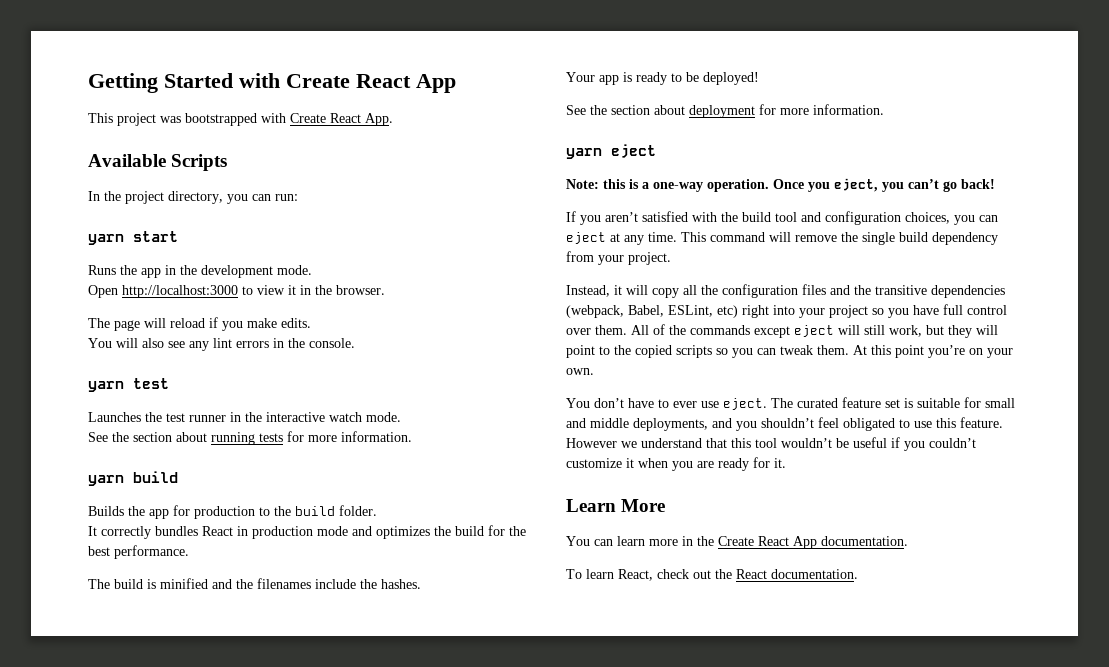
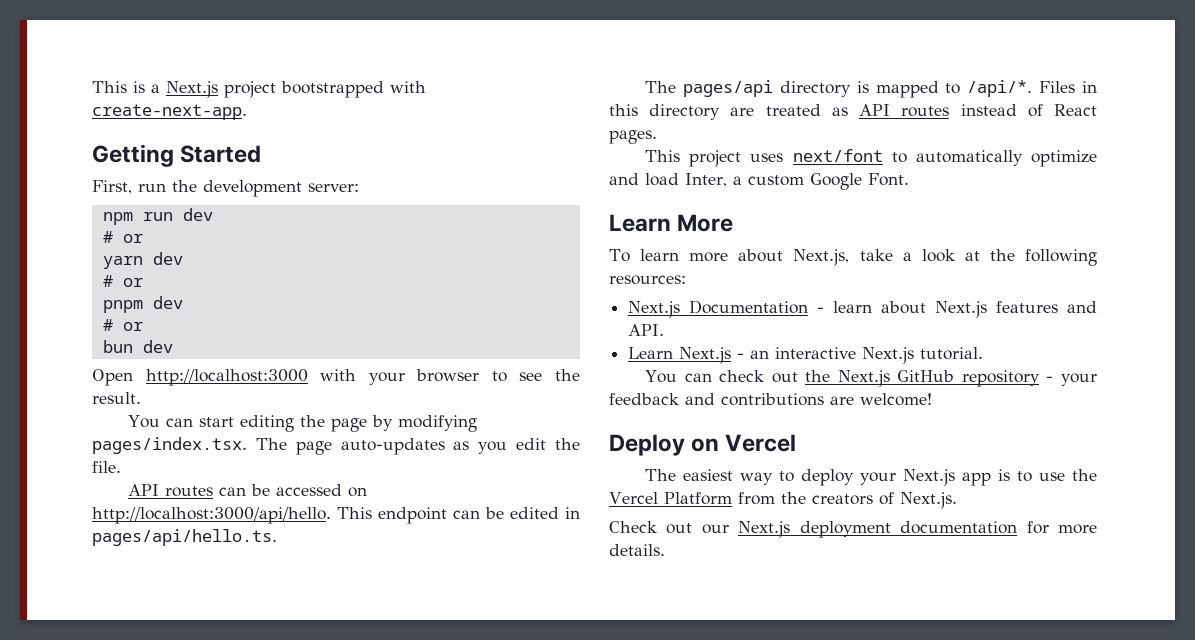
[88,73,456,93] [88,113,393,126] [88,154,228,171] [88,191,298,204] [88,231,178,245] [88,265,312,278] [88,285,385,298] [88,317,311,331] [88,338,355,351] [88,378,169,392] [88,412,401,422] [88,431,412,445] [88,471,178,486] [88,505,377,519] [88,525,526,539] [88,545,189,559] [88,578,421,589] [566,72,759,85] [566,104,884,118] [566,144,656,159] [566,178,995,192] [566,211,998,225] [566,232,998,245] [566,251,671,265] [566,284,1005,298] [566,304,1007,318] [566,324,998,338] [566,345,1013,358] [566,368,594,375] [566,397,1015,410] [566,417,1003,431] [566,437,976,451] [566,457,786,471] [566,499,666,512] [566,536,908,549] [566,569,858,581] Getting Started with Create React App // This project was bootstrapped with Create React App. // Available Scripts // In the project directory, you can run: // yarn start // Runs the app in the development mode. // Open http://localhost:3000 to view it in the browser. // The page will reload if you make edits. // You will also see any lint errors in the console. // yarn test // Launches the test runner in the interactive watch mode. // See the section about running tests for more information. // yarn build // Builds the app for production to the build folder. // It correctly bundles React in production mode and optimizes the build for the best performance. // The build is minified and the filenames include the hashes. // Your app is ready to be deployed! // See the section about deployment for more information. // yarn eject // Note: this is a one-way operation. Once you eject, you can’t go back! // If you aren’t satisfied with the build tool and configuration choices, you can eject at any time. This command will remove the single build dependency from your project. // Instead, it will copy all the configuration files and the transitive dependencies (webpack, Babel, ESLint, etc) right into your project so you have full control over them. All of the commands except eject will still work, but they will point to the copied scripts so you can tweak them. At this point you’re on your own. // You don’t have to ever use eject. The curated feature set is suitable for small and middle deployments, and you shouldn’t feel obligated to use this feature. However we understand that this tool wouldn’t be useful if you couldn’t customize it when you are ready for it. // Learn More // You can learn more in the Create React App documentation. // To learn React, check out the React documentation. -> [92,81,426,98] [92,104,247,120] [92,144,262,167] [92,180,359,197] [102,208,213,225] [102,231,143,243] [102,252,183,269] [102,275,143,287] [102,296,183,313] [102,319,143,331] [102,340,173,353] [92,369,580,386] [92,392,141,404] [128,415,478,432] [92,437,580,455] [92,461,121,473] [128,484,368,497] [92,507,580,524] [92,529,277,546] [645,80,1097,98] [609,104,1097,120] [609,130,657,144] [645,149,1097,167] [609,173,909,190] [609,214,734,232] [609,249,1097,266] [609,275,686,285] [628,300,1097,318] [628,324,665,336] [628,347,984,364] [645,370,1097,387] [609,393,932,406] [609,434,797,456] [645,469,1097,486] [609,492,957,509] [609,521,1097,538] [609,544,665,556] This is a Next.js project bootstrapped with create-next-app. // Getting Started // First, run the development server: // npm run dev // # or // yarn dev // # or // pnpm dev // # or // bun dev // Open http://localhost:3000 with your browser to see the result. // You can start editing the page by modifying pages/index.tsx. The page auto-updates as you edit the file. // API routes can be accessed on http://localhost:3000/api/hello. This endpoint can be edited in pages/api/hello.ts. // The pages/api directory is mapped to /api/*. Files in this directory are treated as API routes instead of React pages. // This project uses next/font to automatically optimize and load Inter, a custom Google Font. // Learn More // To learn more about Next.js, take a look at the following resources: // Next.js Documentation - learn about Next.js features and API. // Learn Next.js - an interactive Next.js tutorial. // You can check out the Next.js GitHub repository - your feedback and contributions are welcome! // Deploy on Vercel // The easiest way to deploy your Next.js app is to use the Vercel Platform from the creators of Next.js. // Check out our Next.js deployment documentation for more details.

